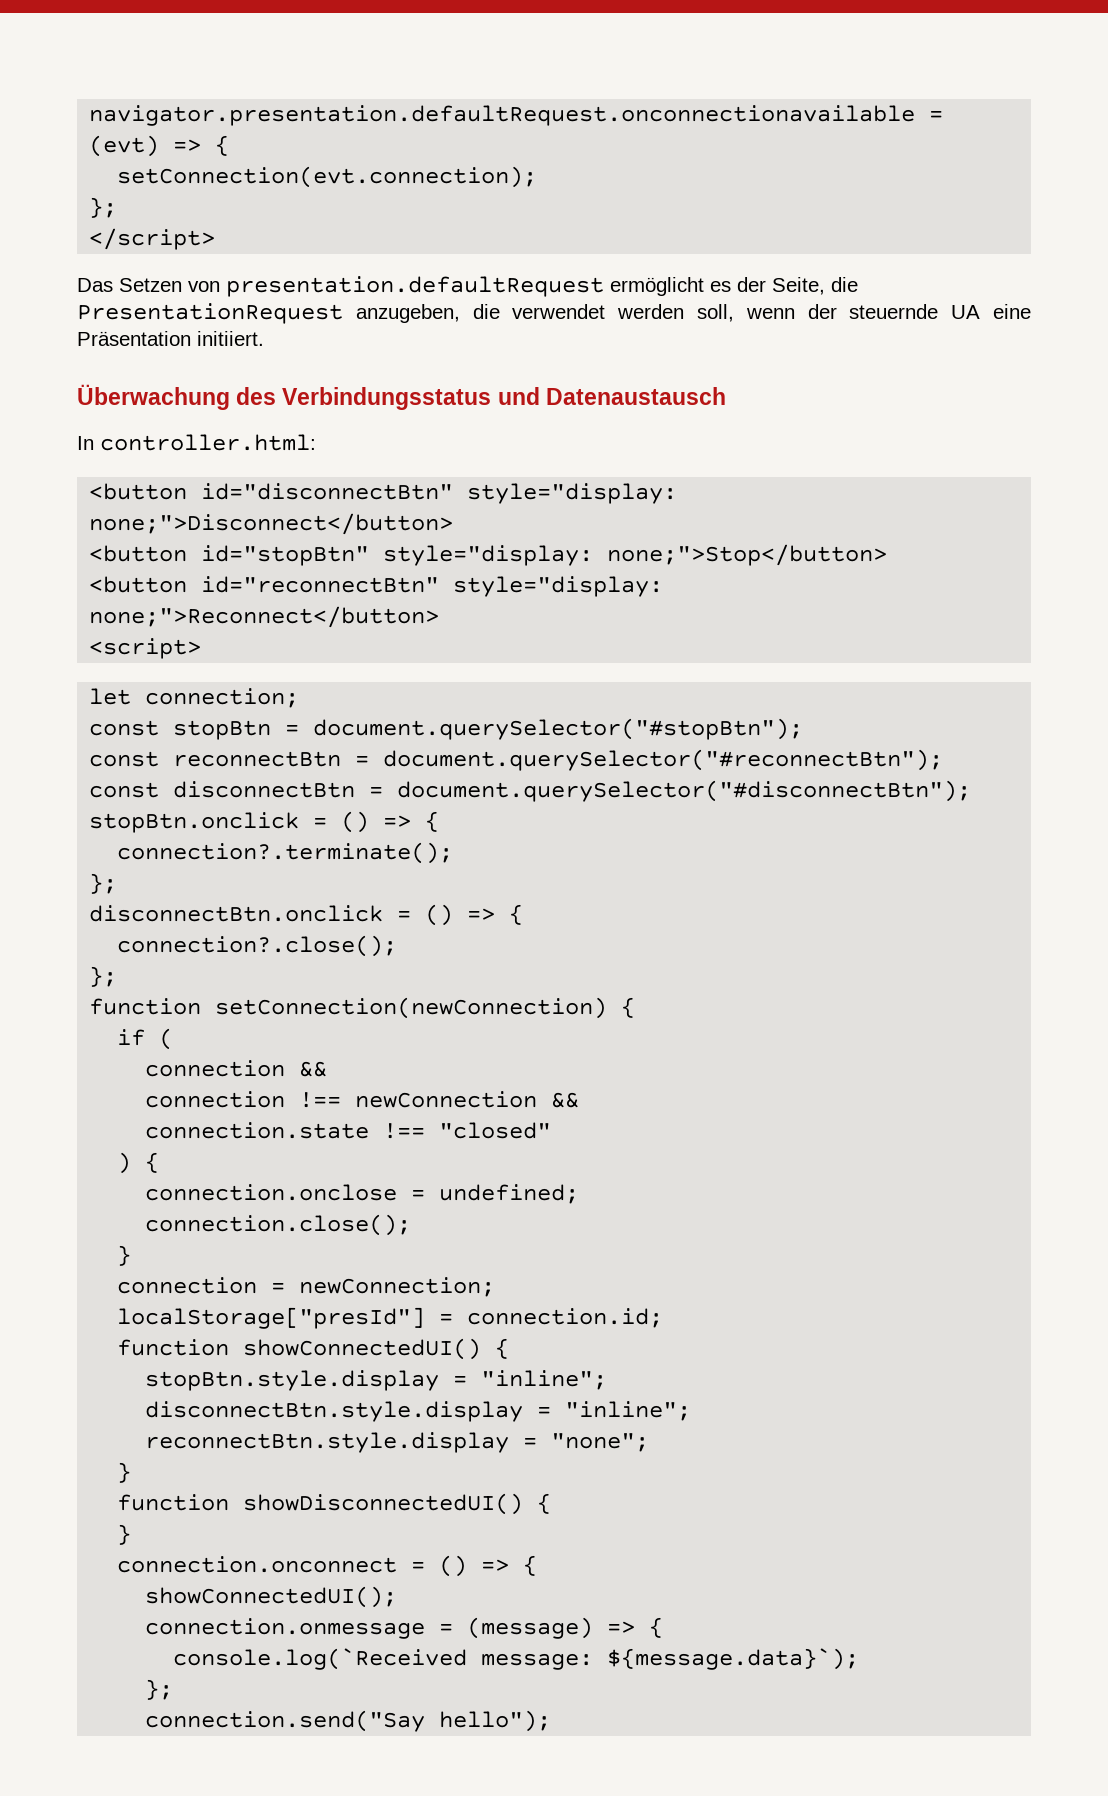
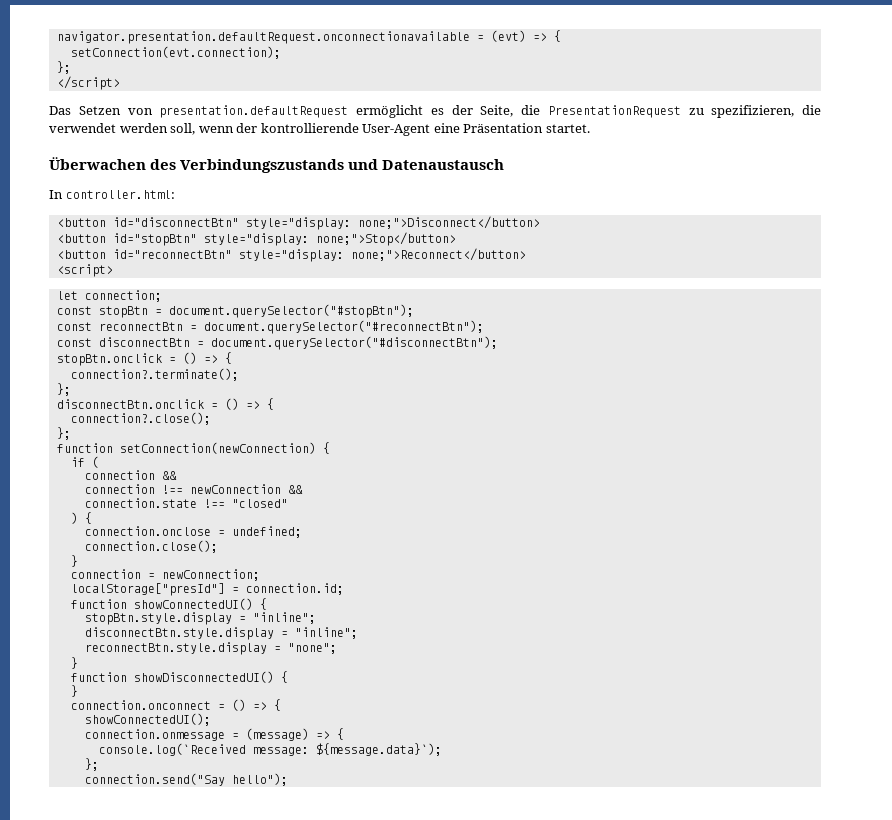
[355,304,460,323] anzugeben, -> [688,105,795,118] zu spezifizieren,
[849,304,1031,319] [77,331,264,346] [77,384,492,410] steuernde UA eine Präsentation initiiert. // Überwachung des Verbindungsstatus -> [260,123,590,136] [49,157,345,173] kontrollierende User-Agent eine Präsentation startet. // Überwachen des Verbindungszustands

